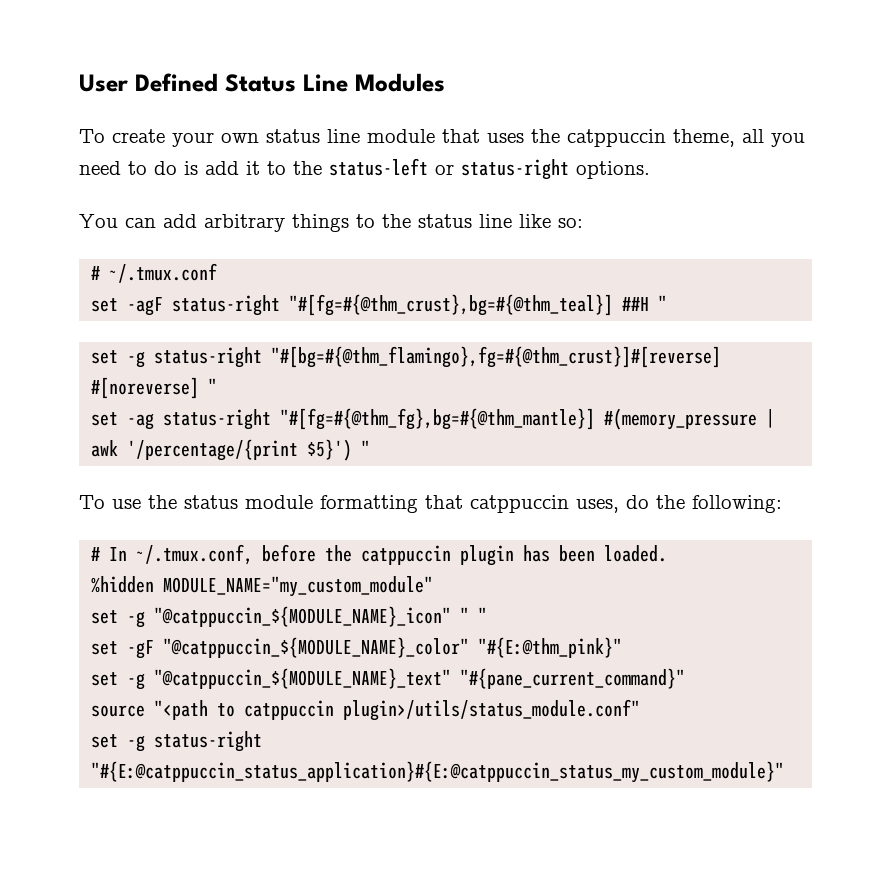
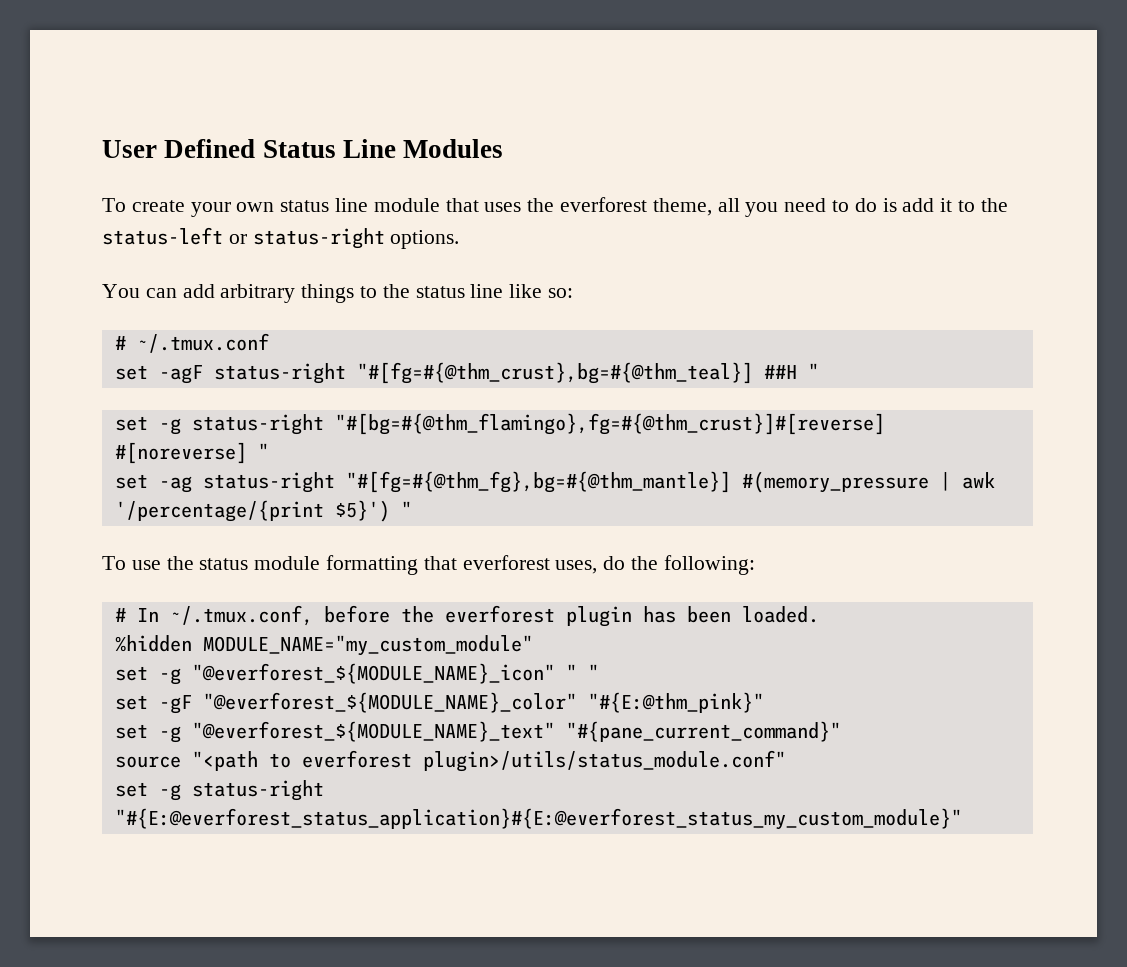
[567,129,666,147] catppuccin -> [560,197,648,212] everforest
[470,495,569,513] catppuccin -> [462,555,550,570] everforest
[361,545,452,565] catppuccin -> [444,605,555,623] everforest
[154,606,452,627] "@catppuccin_${MODULE_NAME}_icon" -> [191,663,555,684] "@everforest_${MODULE_NAME}_icon"
[163,637,470,658] "@catppuccin_${MODULE_NAME}_color" -> [202,692,577,713] "@everforest_${MODULE_NAME}_color"
[154,668,452,689] "@catppuccin_${MODULE_NAME}_text" -> [191,721,555,742] "@everforest_${MODULE_NAME}_text"
[244,700,335,720] catppuccin -> [301,750,412,768] everforest
[91,761,785,783] "#{E:@catppuccin_status_application}#{E:@catppuccin_status_my_custom_module}" -> [114,808,962,830] "#{E:@everforest_status_application}#{E:@everforest_status_my_custom_module}"

